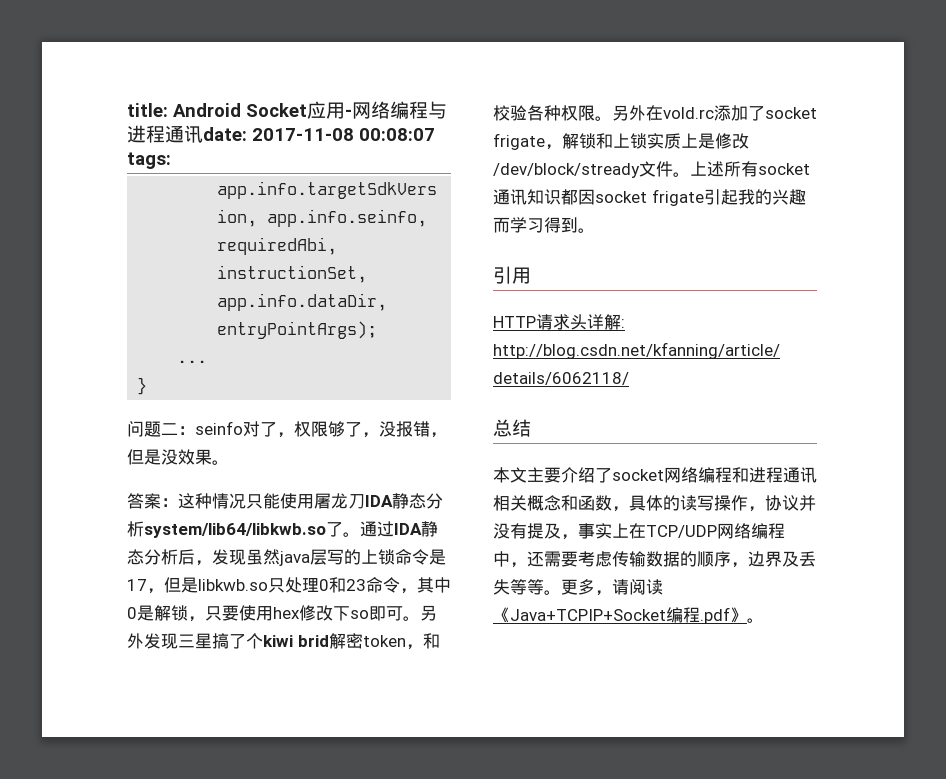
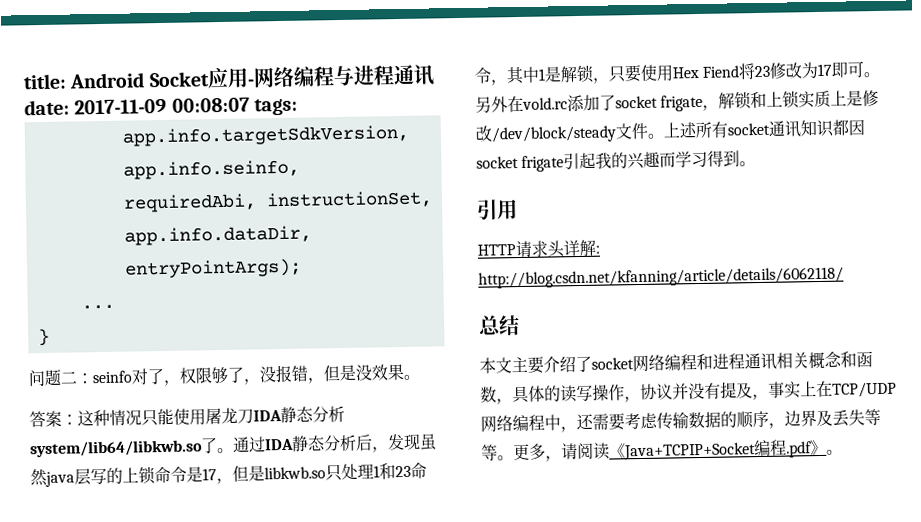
[252,128,354,141] 2017-11-08 -> [74,98,168,115] 2017-11-09
[319,579,329,591] 0 -> [373,465,380,478] 1
[127,607,137,619] 0 -> [538,68,545,81] 1
[273,605,437,621] [127,633,440,650] [493,105,595,121] hex修改下so即可。另外发现三星搞了个kiwi brid解密token，和校验各种权限 -> [672,61,865,80] Hex Fiend将23修改为17即可
[493,163,640,178] /dev/block/stready -> [491,125,617,144] /dev/block/steady

